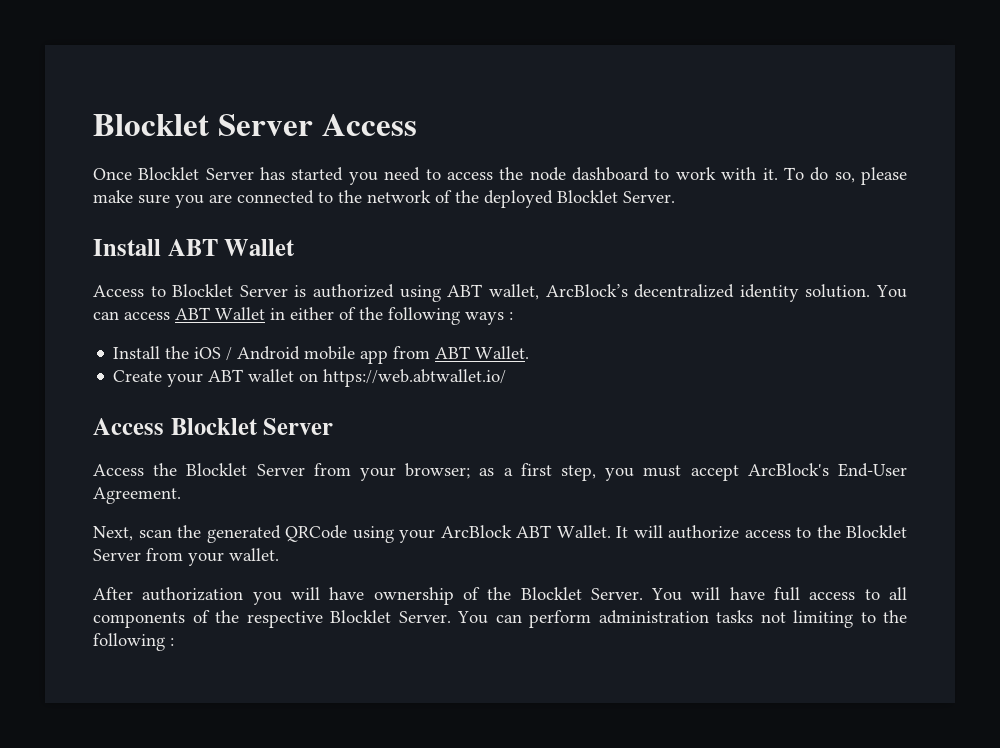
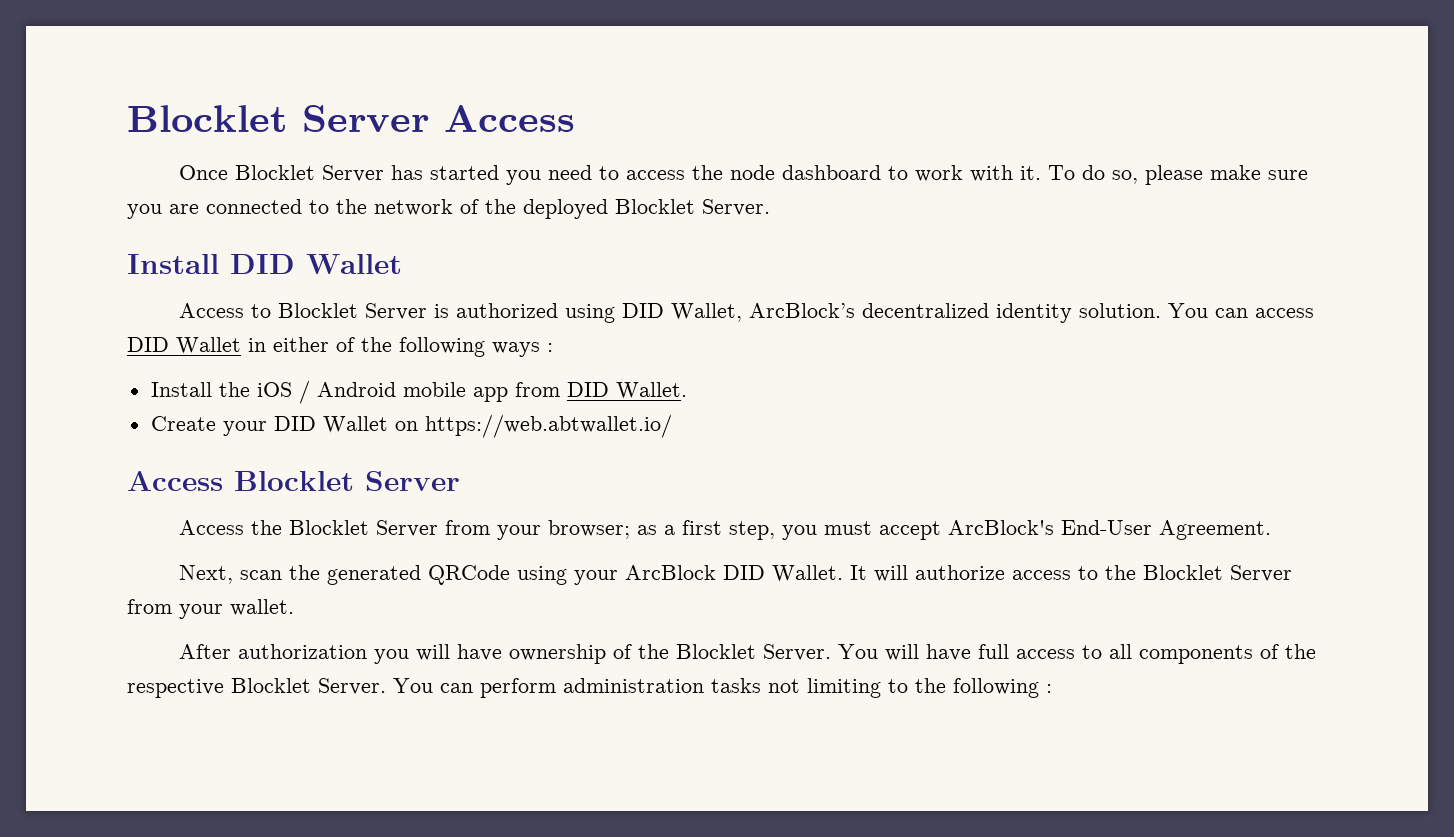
[167,239,218,256] ABT -> [230,254,295,274] DID
[447,284,539,300] ABT wallet, -> [622,303,743,322] DID Wallet,
[175,307,210,320] ABT -> [127,337,169,352] DID
[435,346,471,359] ABT -> [566,382,609,397] DID
[208,369,295,382] ABT wallet -> [273,416,388,433] DID Wallet
[516,525,551,538] ABT -> [723,565,766,580] DID

